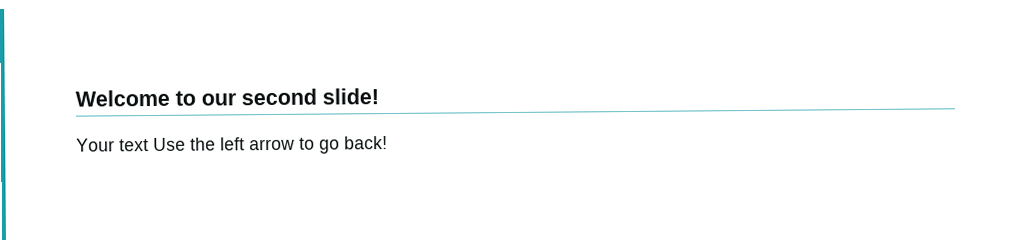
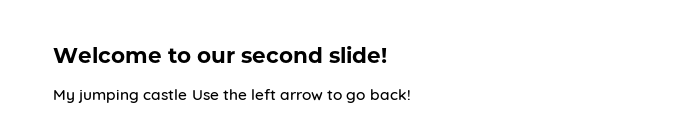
[76,138,149,152] Your text -> [53,89,188,103] My jumping castle

